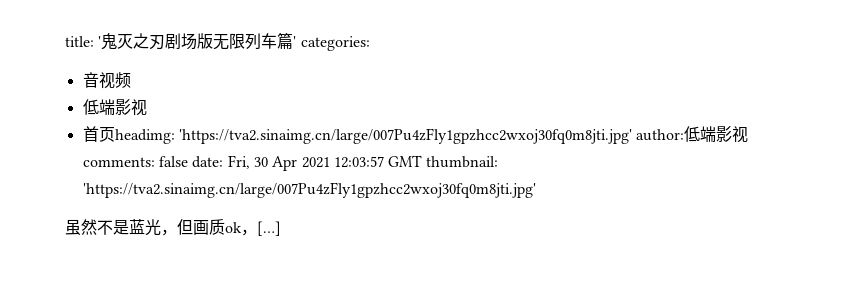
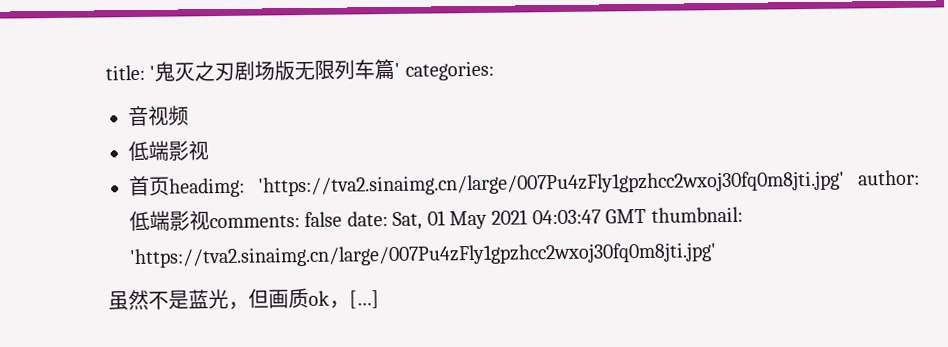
[227,155,384,171] Fri, 30 Apr 2021 12:03:57 -> [392,209,601,230] Sat, 01 May 2021 04:03:47

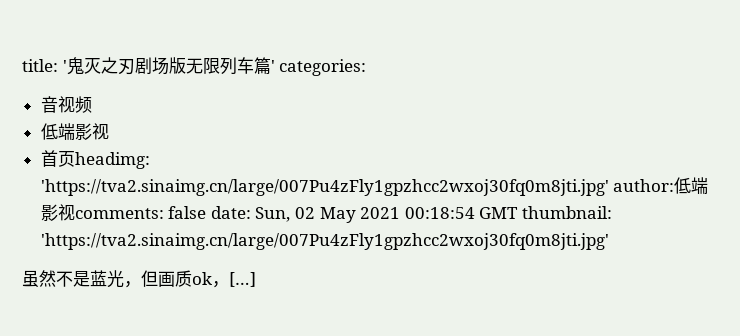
[392,210,446,230] Sat, 01 -> [255,207,316,222] Sun, 02
[531,209,601,225] 04:03:47 -> [404,207,475,219] 00:18:54

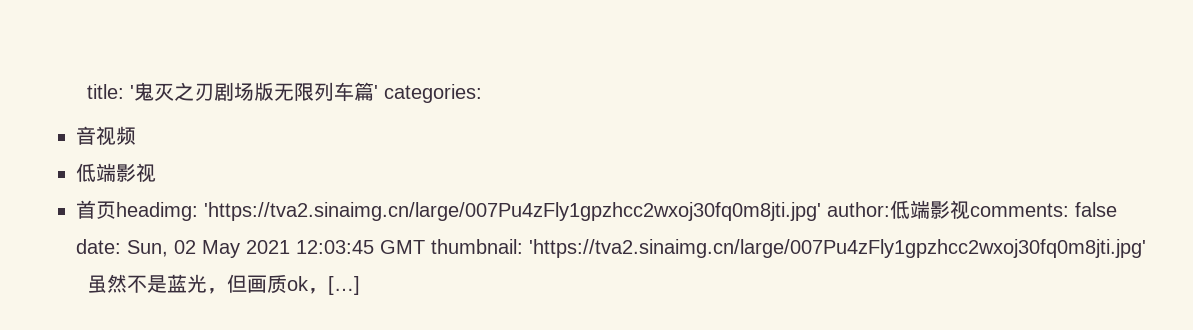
[404,207,475,219] 00:18:54 -> [296,240,374,254] 12:03:45

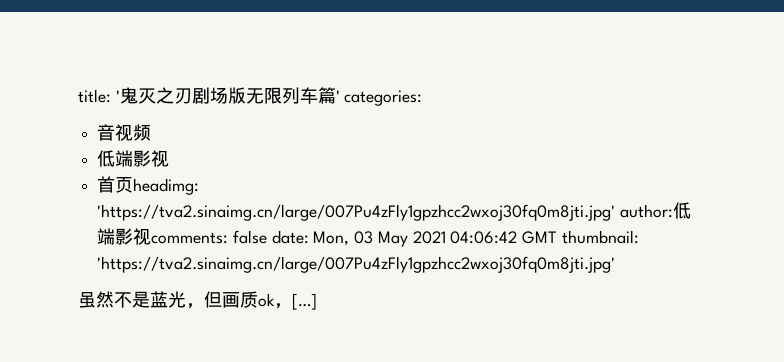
[127,240,196,257] Sun, 02 -> [313,231,374,246] Mon, 03
[296,240,374,254] 12:03:45 -> [450,231,518,244] 04:06:42

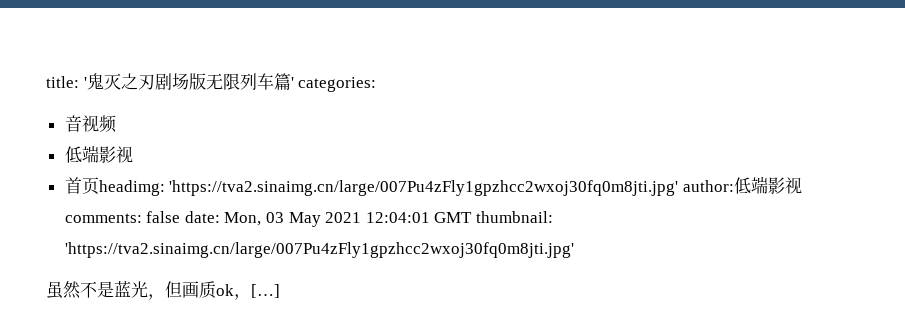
[450,231,518,244] 04:06:42 -> [365,212,430,223] 12:04:01

